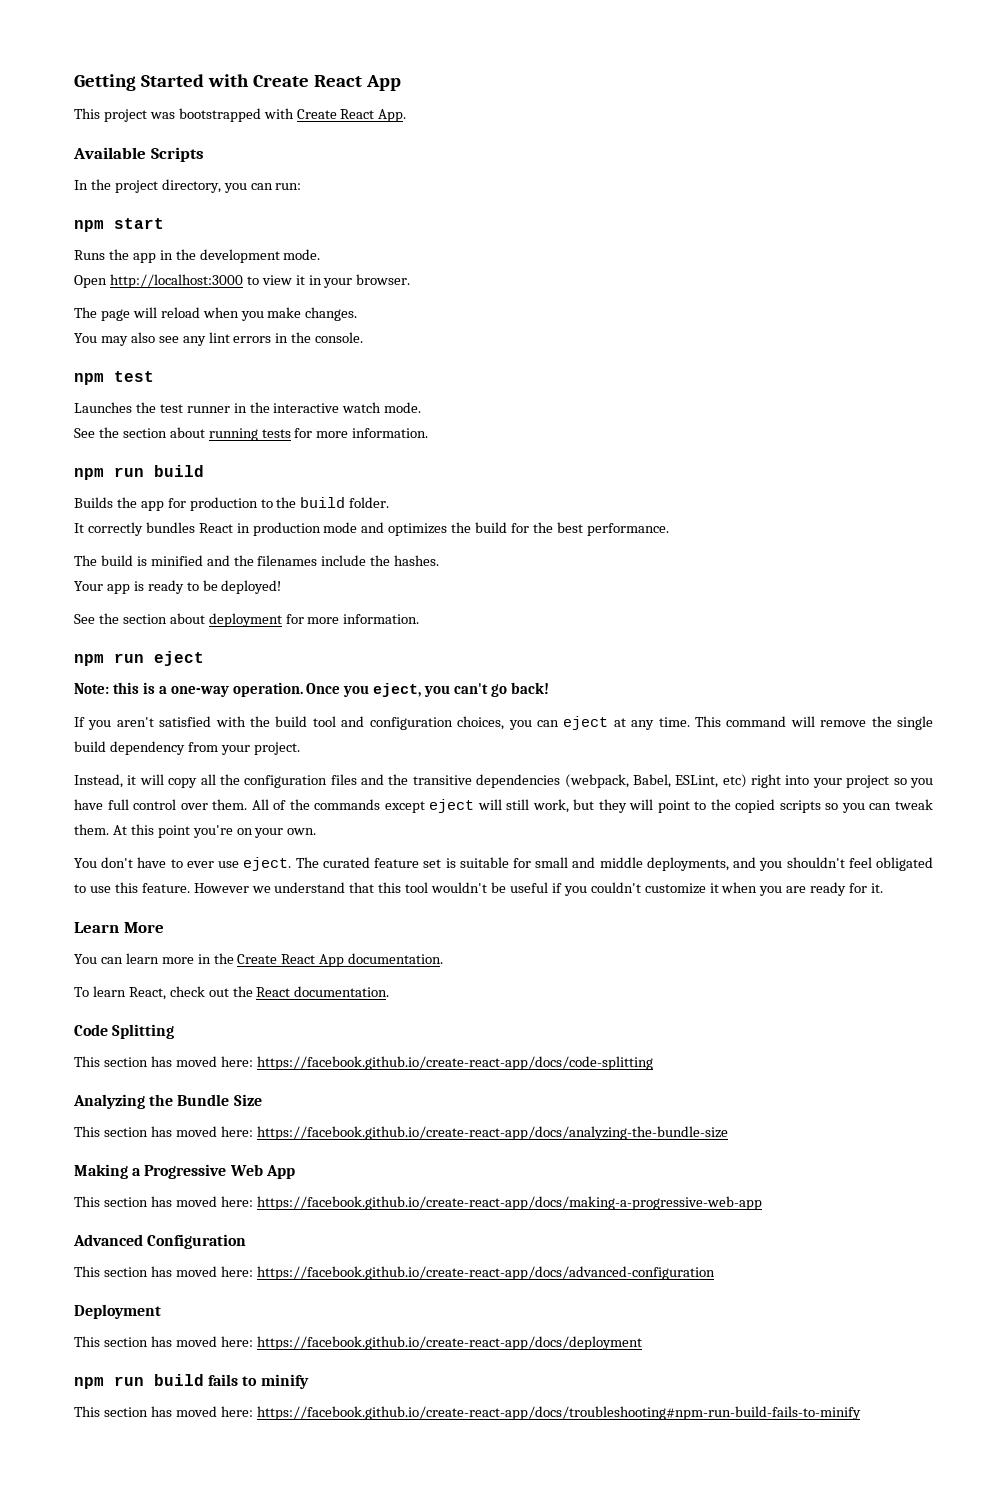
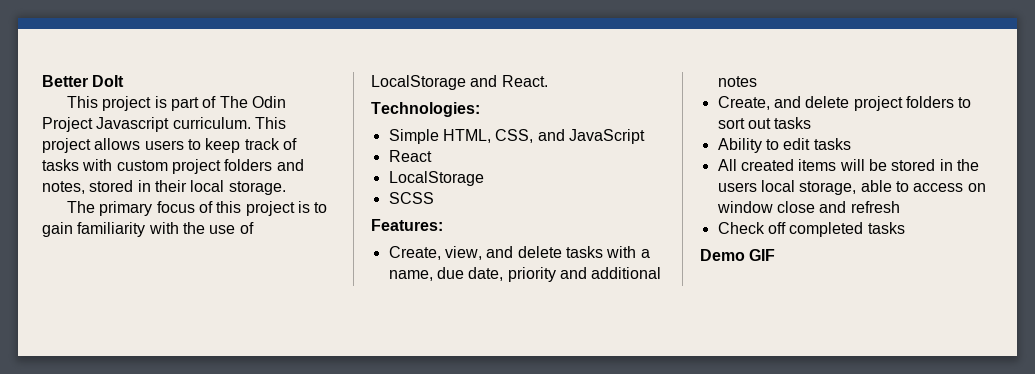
[74,74,401,91] [74,108,407,122] [73,147,204,162] [74,179,302,193] [74,218,164,232] [74,249,321,263] [74,274,411,288] [74,307,358,321] [74,332,364,346] [74,371,154,385] [74,402,422,413] [74,427,429,441] [74,465,204,480] [74,497,390,511] [74,522,669,536] [74,555,440,566] [74,580,282,594] [74,613,420,627] [74,651,204,666] [74,682,549,697] [74,716,933,730] [74,741,300,755] [74,774,934,788] [74,799,933,813] [74,824,317,838] [74,857,934,871] [74,882,884,896] [74,922,164,933] [74,953,444,967] [74,986,390,1000] [74,1024,175,1039] [74,1056,653,1070] [73,1094,262,1109] [74,1126,728,1140] [74,1164,295,1179] [74,1196,762,1210] [73,1234,247,1249] [74,1266,715,1280] [74,1304,161,1319] [74,1336,642,1350] [74,1374,309,1389] [74,1406,861,1420] Getting Started with Create React App // This project was bootstrapped with Create React App. // Available Scripts // In the project directory, you can run: // npm start // Runs the app in the development mode. // Open http://localhost:3000 to view it in your browser. // The page will reload when you make changes. // You may also see any lint errors in the console. // npm test // Launches the test runner in the interactive watch mode. // See the section about running tests for more information. // npm run build // Builds the app for production to the build folder. // It correctly bundles React in production mode and optimizes the build for the best performance. // The build is minified and the filenames include the hashes. // Your app is ready to be deployed! // See the section about deployment for more information. // npm run eject // Note: this is a one-way operation. Once you eject, you can't go back! // If you aren't satisfied with the build tool and configuration choices, you can eject at any time. This command will remove the single build dependency from your project. // Instead, it will copy all the configuration files and the transitive dependencies (webpack, Babel, ESLint, etc) right into your project so you have full control over them. All of the commands except eject will still work, but they will point to the copied scripts so you can tweak them. At this point you're on your own. // You don't have to ever use eject. The curated feature set is suitable for small and middle deployments, and you shouldn't feel obligated to use this feature. However we understand that this tool wouldn't be useful if you couldn't customize it when you are ready for it. // Learn More // You can learn more in the Create React App documentation. // To learn React, check out the React documentation. // Code Splitting // This section has moved here: https://facebook.github.io/create-react-app/docs/code-splitting // Analyzing the Bundle Size // This section has moved here: https://facebook.github.io/create-react-app/docs/analyzing-the-bundle-size // Making a Progressive Web App // This section has moved here: https://facebook.github.io/create-react-app/docs/making-a-progressive-web-app // Advanced Configuration // This section has moved here: https://facebook.github.io/create-react-app/docs/advanced-configuration // Deployment // This section has moved here: https://facebook.github.io/create-react-app/docs/deployment // npm run build fails to minify // This section has moved here: https://facebook.github.io/create-react-app/docs/troubleshooting#npm-run-build-fails-to-minify -> [42,75,125,87] [66,96,286,111] [42,117,286,132] [42,138,297,153] [42,159,304,174] [42,180,286,195] [66,201,328,216] [42,222,254,237] [371,75,548,90] [371,102,480,117] [388,129,645,144] [388,150,432,162] [388,171,484,186] [388,192,434,204] [371,219,443,231] [388,246,650,260] [388,267,662,282] [717,76,757,87] [717,96,972,111] [717,117,812,129] [717,138,851,153] [717,159,979,171] [717,180,986,195] [716,201,900,213] [717,222,905,237] [700,249,776,261] Better DoIt // This project is part of The Odin Project Javascript curriculum. This project allows users to keep track of tasks with custom project folders and notes, stored in their local storage. // The primary focus of this project is to gain familiarity with the use of LocalStorage and React. // Technologies: // Simple HTML, CSS, and JavaScript // React // LocalStorage // SCSS // Features: // Create, view, and delete tasks with a name, due date, priority and additional notes // Create, and delete project folders to sort out tasks // Ability to edit tasks // All created items will be stored in the users local storage, able to access on window close and refresh // Check off completed tasks // Demo GIF

